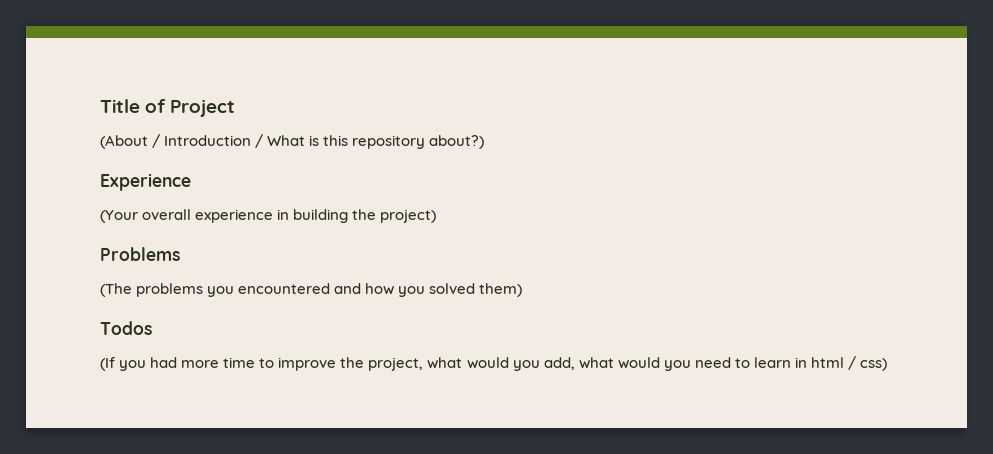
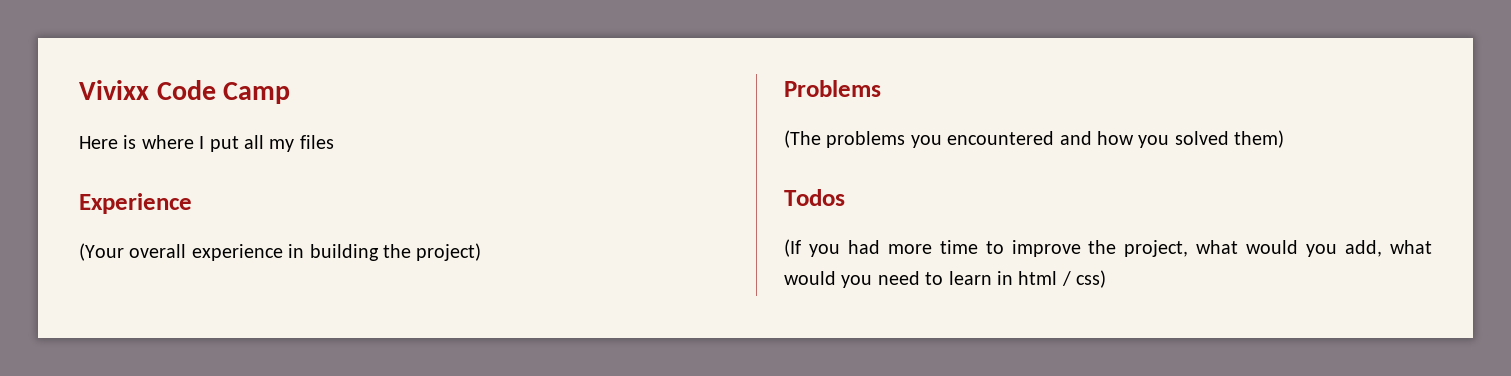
[100,99,236,117] [100,134,485,149] Title of Project // (About / Introduction / What is this repository about?) -> [79,80,291,104] [79,135,334,152] Vivixx Code Camp // Here is where I put all my files

